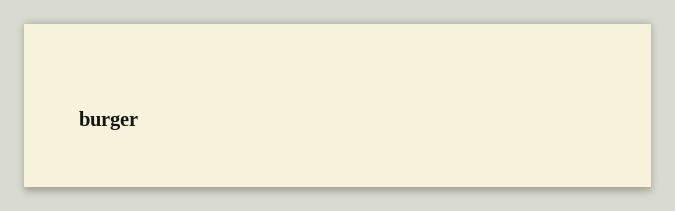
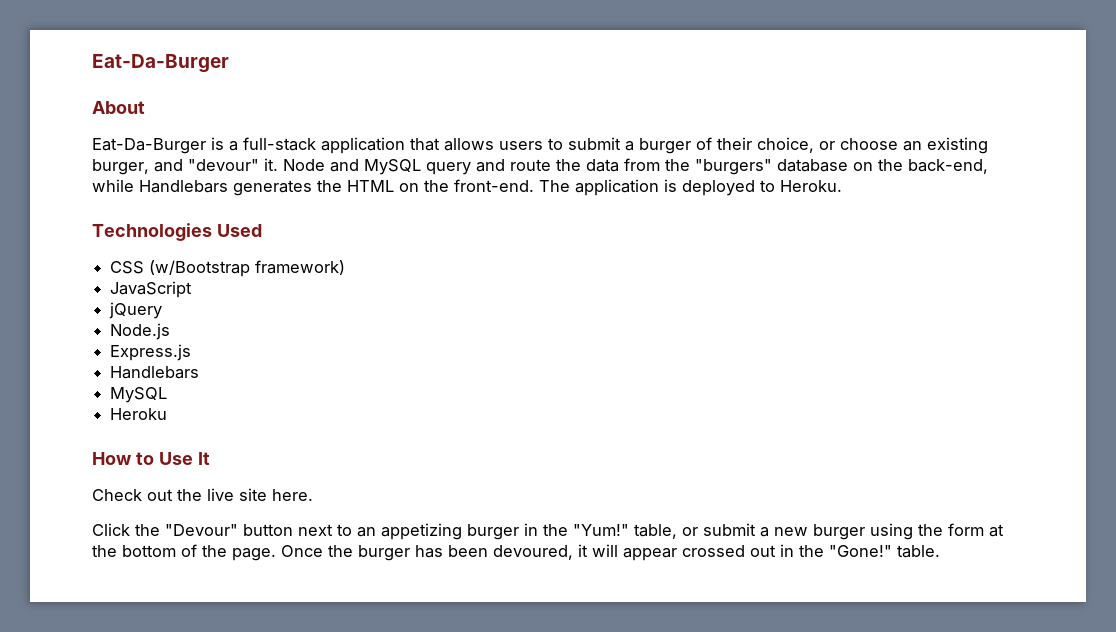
[79,111,138,130] burger -> [92,54,229,73] [92,101,145,114] [92,137,988,154] [92,158,988,175] [92,179,842,196] [92,223,262,241] [110,260,346,277] [110,281,193,298] [109,302,163,319] [110,323,171,340] [110,344,192,361] [110,366,200,379] [110,387,168,403] [110,408,168,420] [92,452,210,465] [92,488,313,501] [92,523,1004,540] [92,544,940,561] Eat-Da-Burger // About // Eat-Da-Burger is a full-stack application that allows users to submit a burger of their choice, or choose an existing burger, and "devour" it. Node and MySQL query and route the data from the "burgers" database on the back-end, while Handlebars generates the HTML on the front-end. The application is deployed to Heroku. // Technologies Used // CSS (w/Bootstrap framework) // JavaScript // jQuery // Node.js // Express.js // Handlebars // MySQL // Heroku // How to Use It // Check out the live site here. // Click the "Devour" button next to an appetizing burger in the "Yum!" table, or submit a new burger using the form at the bottom of the page. Once the burger has been devoured, it will appear crossed out in the "Gone!" table.

